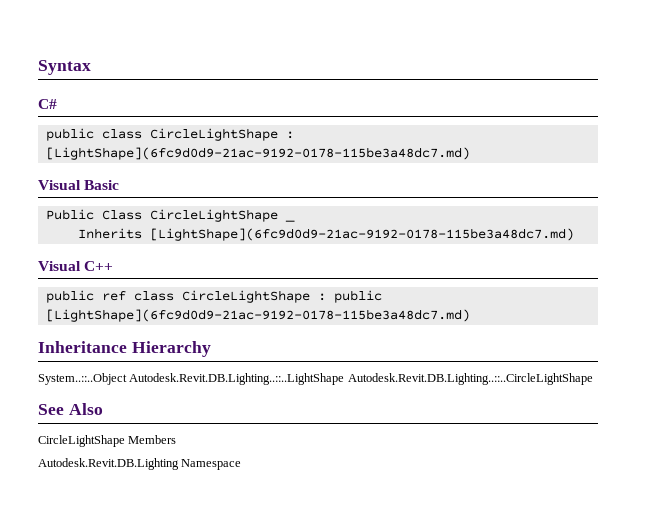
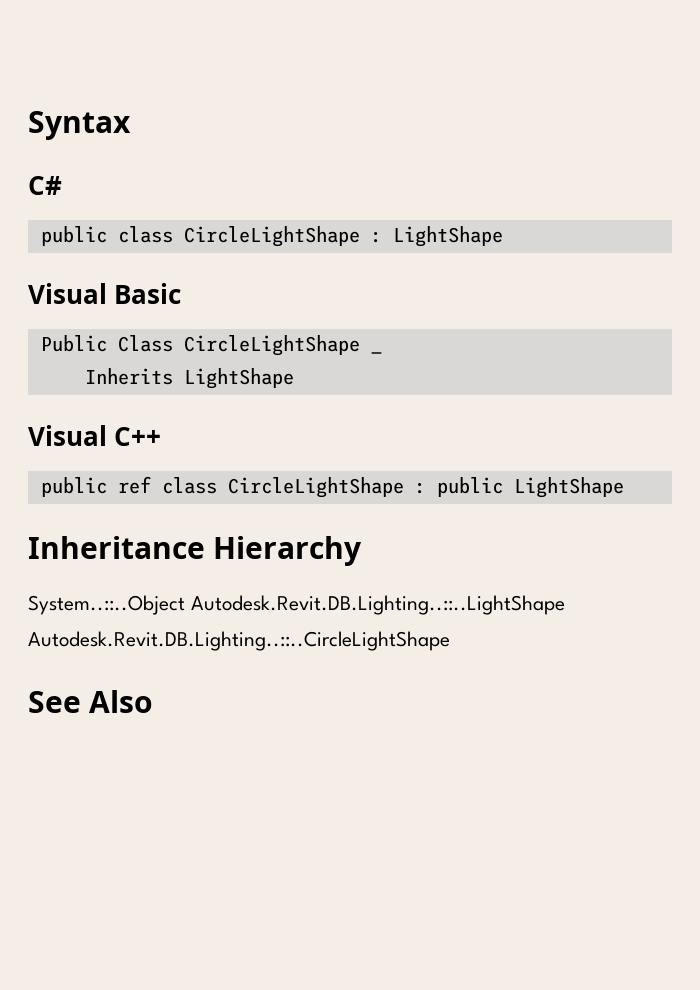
[45,147,470,160] [LightShape](6fc9d0d9-21ac-9192-0178-115be3a48dc7.md) -> [392,226,503,247] LightShape
[149,228,574,241] [LightShape](6fc9d0d9-21ac-9192-0178-115be3a48dc7.md) -> [183,368,294,389] LightShape
[45,309,470,322] [LightShape](6fc9d0d9-21ac-9192-0178-115be3a48dc7.md) -> [513,477,624,498] LightShape
[38,435,177,447] [38,458,242,470] // CircleLightShape Members // Autodesk.Revit.DB.Lighting Namespace -> (154, 701) none

